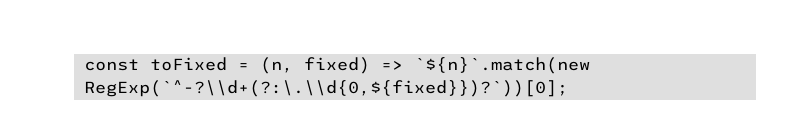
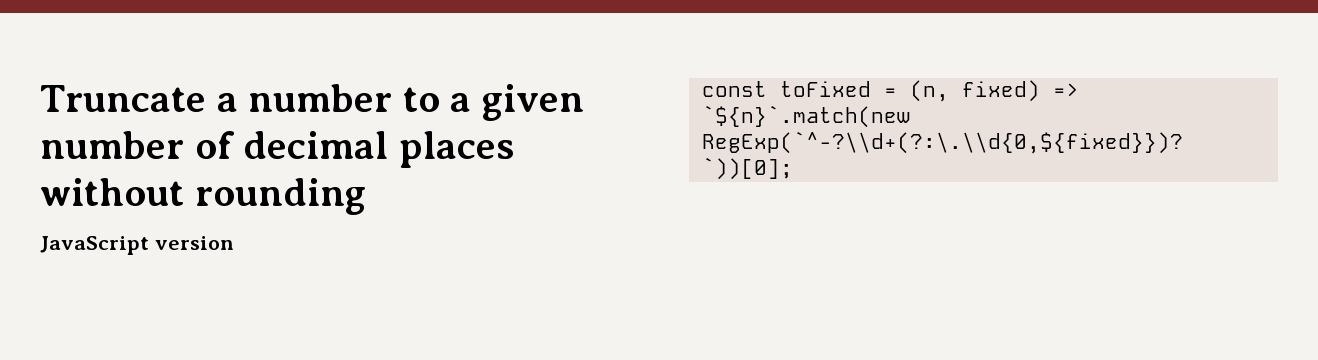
(83, 65) none -> [40,84,584,121] [40,131,514,168] [40,178,366,215] [40,236,234,255] Truncate a number to a given number of decimal places without rounding // JavaScript version //

